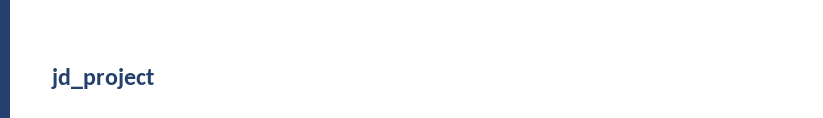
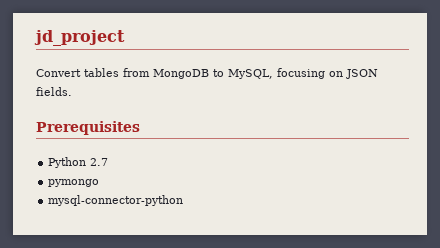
(154, 78) none -> [36,68,378,79] [36,87,72,96] [36,121,140,135] [48,157,109,168] [48,179,100,187] [48,195,184,206] // Convert tables from MongoDB to MySQL, focusing on JSON fields. // Prerequisites // Python 2.7 // pymongo // mysql-connector-python

